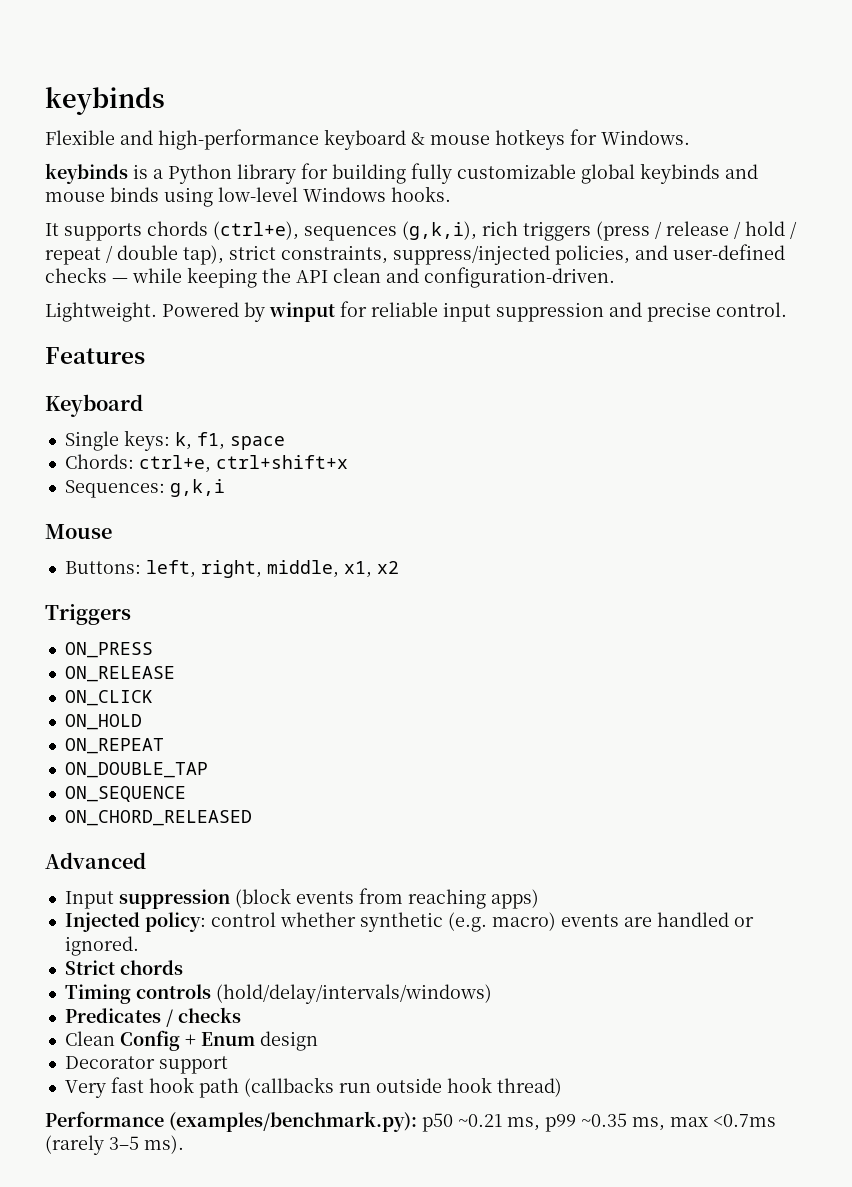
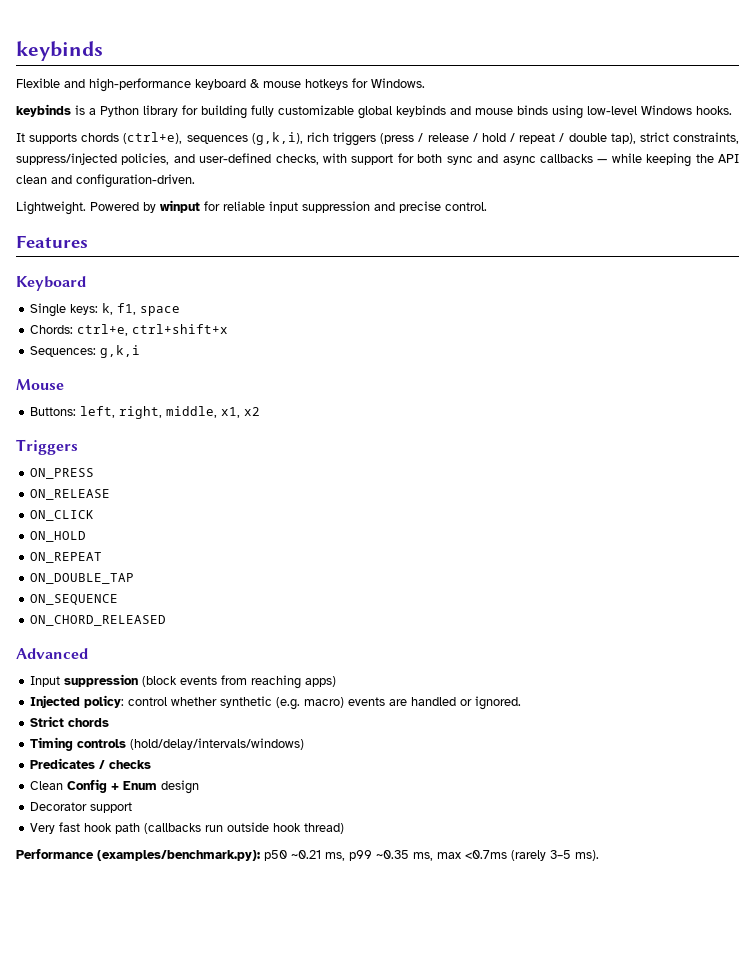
[45,267,107,283] checks -> [275,153,593,165] checks, with support for both sync and async callbacks

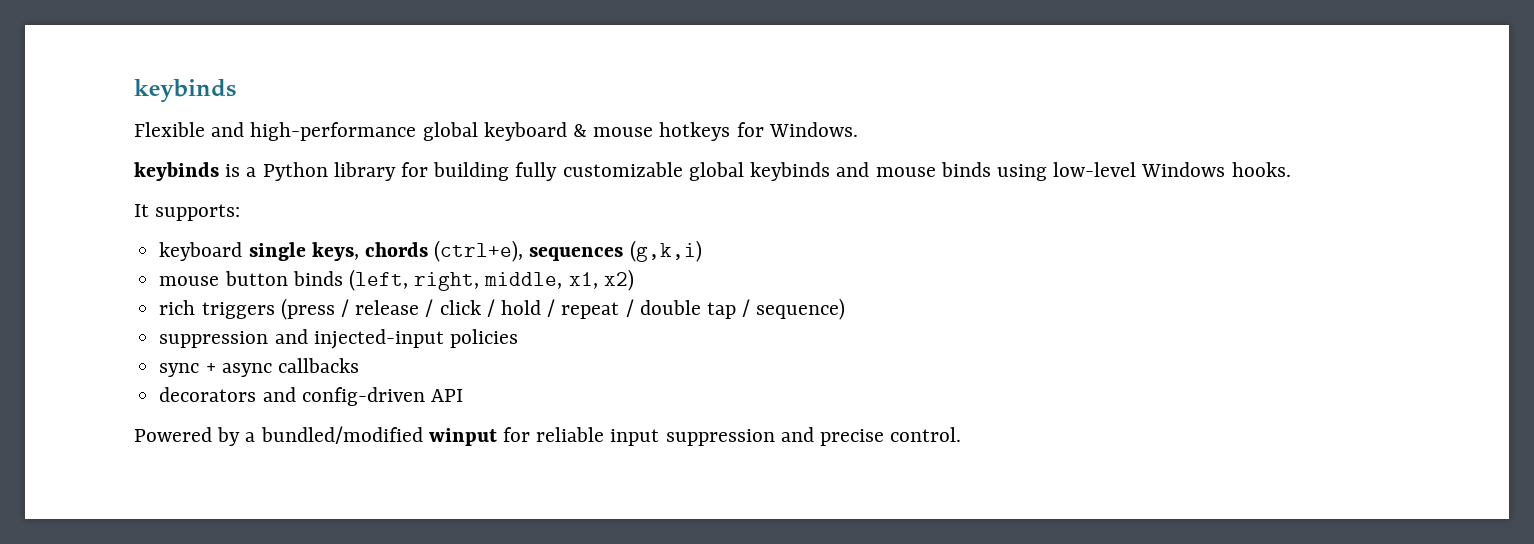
(191, 85) none -> [422,122,478,141] global
[29,132,303,145] supports chords (ctrl+e), sequences (g,k,i), -> [155,204,241,221] [159,240,702,262] [159,269,634,291] supports: // keyboard single keys, chords (ctrl+e), sequences (g,k,i) // mouse button binds (left, right, middle, x1, x2) //
(478, 137) none -> [439,299,495,317] click /
[610,132,739,144] [16,153,739,167] [16,174,195,188] [16,201,156,215] tap), strict constraints, suppress/injected policies, and user-defined checks, with support for both sync and async callbacks — while keeping the API clean and configuration-driven. // Lightweight. Powered by -> [707,298,846,320] [159,329,518,349] [159,358,359,377] [159,387,463,406] [134,426,423,446] tap / sequence) // suppression and injected-input policies // sync + async callbacks // decorators and config-driven API // Powered by a bundled/modified
[16,235,88,248] [16,276,86,291] [30,303,181,317] [30,324,229,336] [30,345,141,358] [16,379,64,390] [30,406,261,419] [16,439,78,455] [30,468,95,479] [30,489,111,500] [30,510,95,521] [30,531,87,542] [30,552,103,563] [30,573,135,584] [30,594,119,605] [30,615,167,626] [16,648,88,659] [30,674,337,689] [30,695,522,710] [30,716,110,727] [30,737,305,751] [30,758,152,769] [30,779,200,794] [30,802,133,813] [30,822,345,834] [16,849,599,861] // Features // Keyboard // Single keys: k, f1, space // Chords: ctrl+e, ctrl+shift+x // Sequences: g,k,i // Mouse // Buttons: left, right, middle, x1, x2 // Triggers // ON_PRESS // ON_RELEASE // ON_CLICK // ON_HOLD // ON_REPEAT // ON_DOUBLE_TAP // ON_SEQUENCE // ON_CHORD_RELEASED // Advanced // Input suppression (block events from reaching apps) // Injected policy: control whether synthetic (e.g. macro) events are handled or ignored. // Strict chords // Timing controls (hold/delay/intervals/windows) // Predicates / checks // Clean Config + Enum design // Decorator support // Very fast hook path (callbacks run outside hook thread) // Performance (examples/benchmark.py): p50 ~0.21 ms, p99 ~0.35 ms, max <0.7ms (rarely 3–5 ms). -> (962, 434) none

